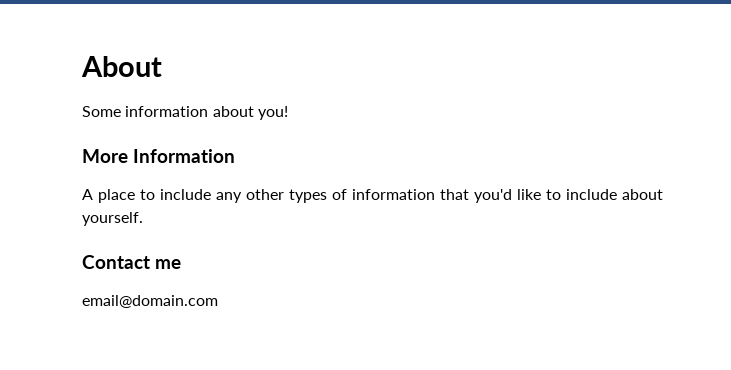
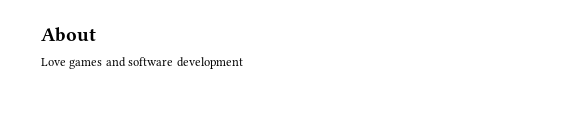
[82,106,288,120] [82,149,235,163] [82,189,663,203] [82,212,143,226] [82,255,181,269] [82,295,218,308] Some information about you! // More Information // A place to include any other types of information that you'd like to include about yourself. // Contact me // email@domain.com -> [41,57,243,69] Love games and software development

